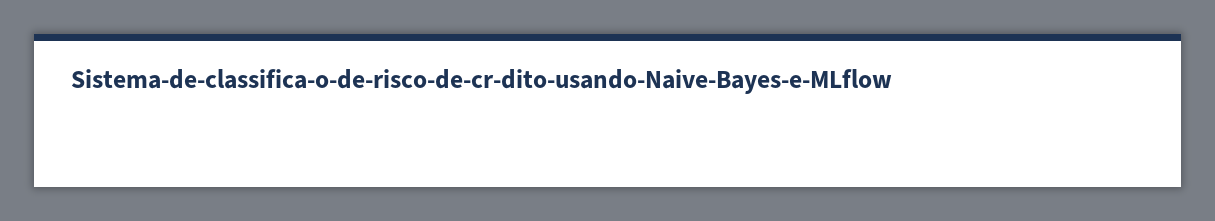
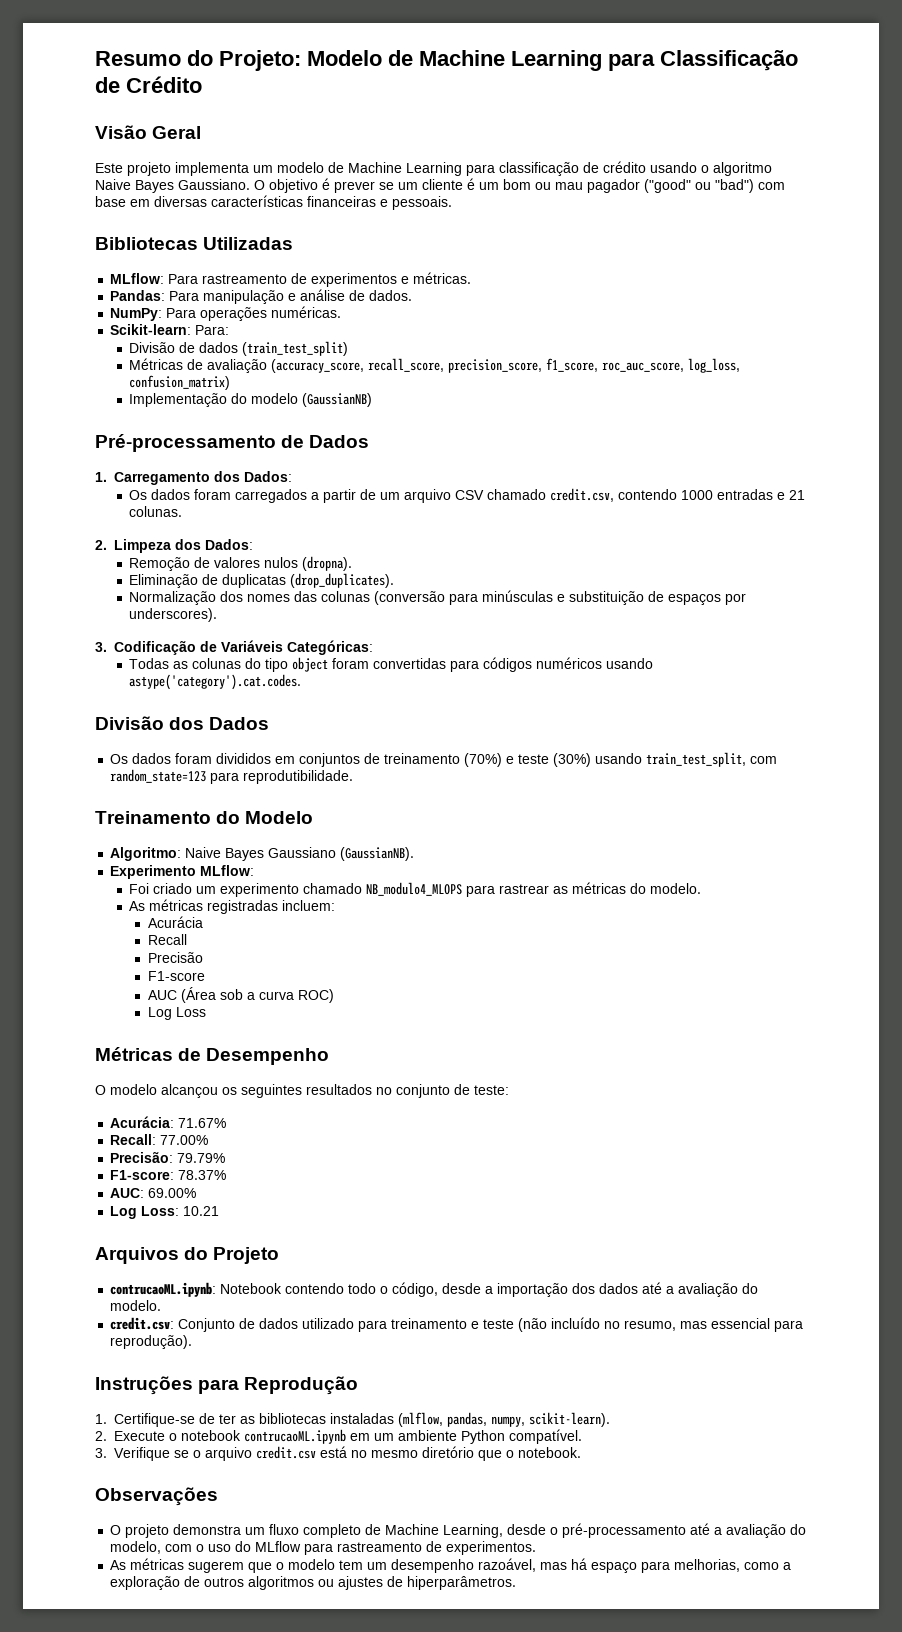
[71,69,892,94] Sistema-de-classifica-o-de-risco-de-cr-dito-usando-Naive-Bayes-e-MLflow -> [95,50,798,71] [95,76,202,93] [95,125,202,139] [95,161,772,176] [95,178,785,193] [95,195,452,210] [95,237,294,250] [110,272,472,287] [110,289,413,304] [110,306,342,321] [110,324,230,335] [129,341,349,356] [129,358,741,373] [129,375,231,390] [129,393,373,407] [95,434,370,452] [95,471,292,485] [129,488,806,503] [129,506,183,517] [95,539,253,553] [129,556,353,571] [129,573,395,588] [129,590,747,605] [129,608,218,622] [95,640,373,655] [129,657,654,672] [129,674,302,690] [95,716,270,730] [110,752,778,767] [110,769,354,784] [95,811,314,824] [110,847,415,861] [110,865,255,879] [129,882,702,897] [129,899,336,914] [147,916,203,928] [147,934,187,945] [147,952,203,963] [147,971,205,981] [147,987,334,1003] [147,1007,206,1020] [95,1047,330,1065] [95,1084,509,1098] [110,1116,227,1128] [110,1134,209,1145] [110,1151,226,1163] [110,1170,227,1180] [110,1188,197,1198] [110,1206,220,1219] [95,1247,280,1264] [110,1282,759,1297] [110,1300,162,1311] [110,1317,804,1332] [110,1335,193,1349] [95,1376,359,1395] [95,1412,610,1427] [95,1429,582,1444] [95,1446,581,1461] [95,1487,218,1506] [110,1523,807,1538] [110,1541,537,1555] [110,1558,792,1573] [110,1576,517,1590] Resumo do Projeto: Modelo de Machine Learning para Classificação de Crédito // Visão Geral // Este projeto implementa um modelo de Machine Learning para classificação de crédito usando o algoritmo Naive Bayes Gaussiano. O objetivo é prever se um cliente é um bom ou mau pagador ("good" ou "bad") com base em diversas características financeiras e pessoais. // Bibliotecas Utilizadas // MLflow: Para rastreamento de experimentos e métricas. // Pandas: Para manipulação e análise de dados. // NumPy: Para operações numéricas. // Scikit-learn: Para: // Divisão de dados (train_test_split) // Métricas de avaliação (accuracy_score, recall_score, precision_score, f1_score, roc_auc_score, log_loss, confusion_matrix) // Implementação do modelo (GaussianNB) // Pré-processamento de Dados // 1. Carregamento dos Dados: // Os dados foram carregados a partir de um arquivo CSV chamado credit.csv, contendo 1000 entradas e 21 colunas. // 2. Limpeza dos Dados: // Remoção de valores nulos (dropna). // Eliminação de duplicatas (drop_duplicates). // Normalização dos nomes das colunas (conversão para minúsculas e substituição de espaços por underscores). // 3. Codificação de Variáveis Categóricas: // Todas as colunas do tipo object foram convertidas para códigos numéricos usando astype('category').cat.codes. // Divisão dos Dados // Os dados foram divididos em conjuntos de treinamento (70%) e teste (30%) usando train_test_split, com random_state=123 para reprodutibilidade. // Treinamento do Modelo // Algoritmo: Naive Bayes Gaussiano (GaussianNB). // Experimento MLflow: // Foi criado um experimento chamado NB_modulo4_MLOPS para rastrear as métricas do modelo. // As métricas registradas incluem: // Acurácia // Recall // Precisão // F1-score // AUC (Área sob a curva ROC) // Log Loss // Métricas de Desempenho // O modelo alcançou os seguintes resultados no conjunto de teste: // Acurácia: 71.67% // Recall: 77.00% // Precisão: 79.79% // F1-score: 78.37% // AUC: 69.00% // Log Loss: 10.21 // Arquivos do Projeto // contrucaoML.ipynb: Notebook contendo todo o código, desde a importação dos dados até a avaliação do modelo. // credit.csv: Conjunto de dados utilizado para treinamento e teste (não incluído no resumo, mas essencial para reprodução). // Instruções para Reprodução // 1. Certifique-se de ter as bibliotecas instaladas (mlflow, pandas, numpy, scikit-learn). // 2. Execute o notebook contrucaoML.ipynb em um ambiente Python compatível. // 3. Verifique se o arquivo credit.csv está no mesmo diretório que o notebook. // Observações // O projeto demonstra um fluxo completo de Machine Learning, desde o pré-processamento até a avaliação do modelo, com o uso do MLflow para rastreamento de experimentos. // As métricas sugerem que o modelo tem um desempenho razoável, mas há espaço para melhorias, como a exploração de outros algoritmos ou ajustes de hiperparâmetros.

